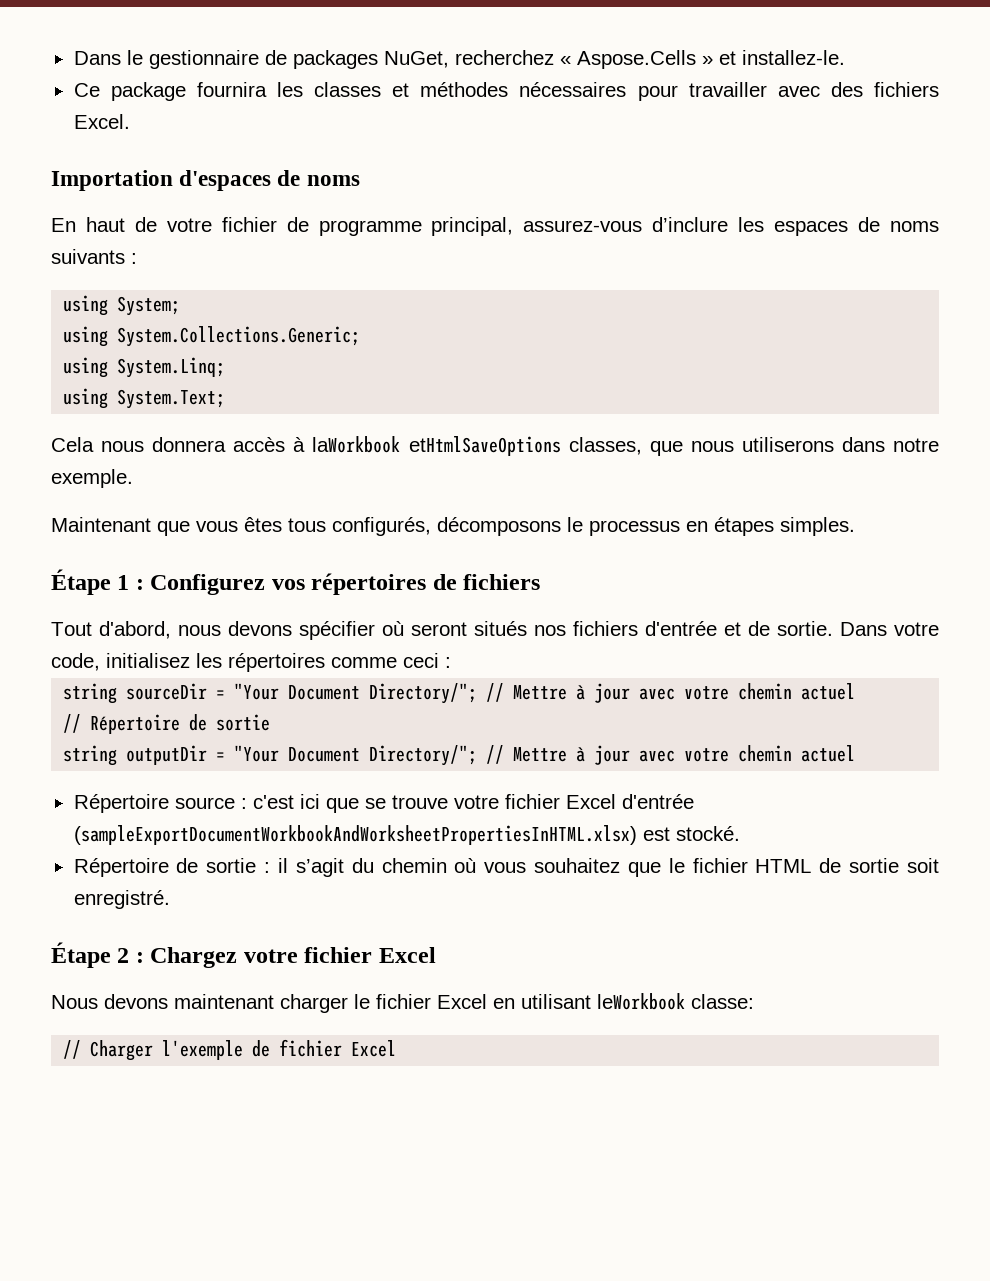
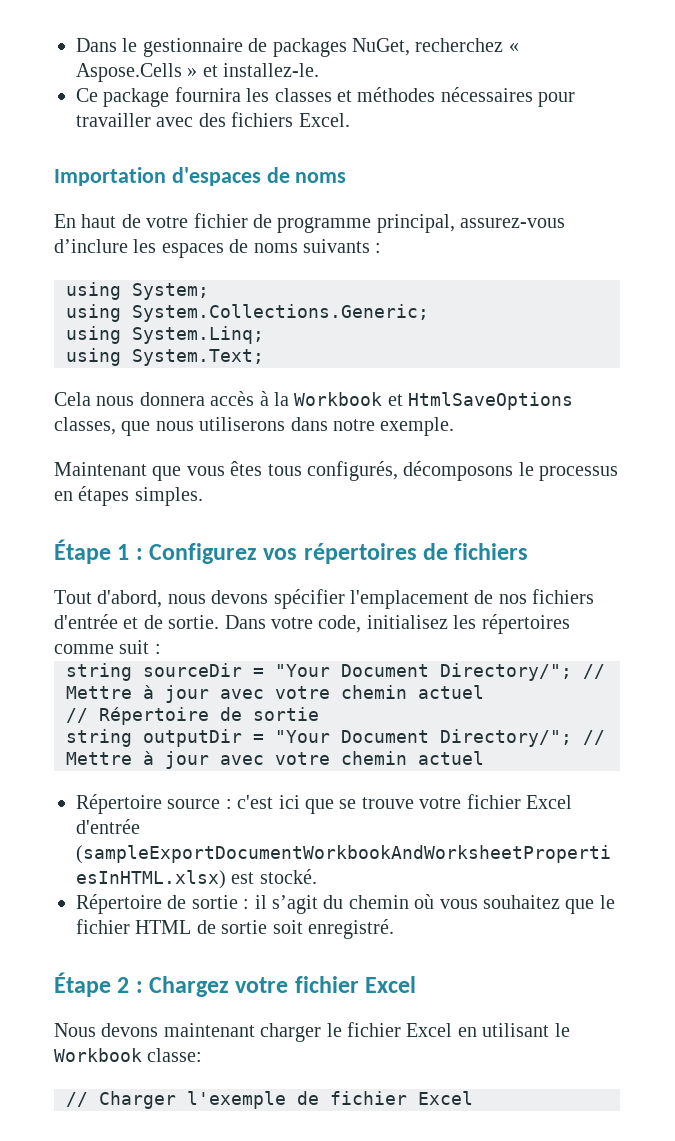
[312,436,561,456] laWorkbook etHtmlSaveOptions -> [274,392,574,410] la Workbook et HtmlSaveOptions
[382,621,527,636] où seront situés -> [350,590,494,609] l'emplacement de
[403,653,439,668] ceci -> [119,640,150,654] suit
[597,993,685,1010] leWorkbook -> [554,1023,570,1037] [54,1048,142,1062] le Workbook

